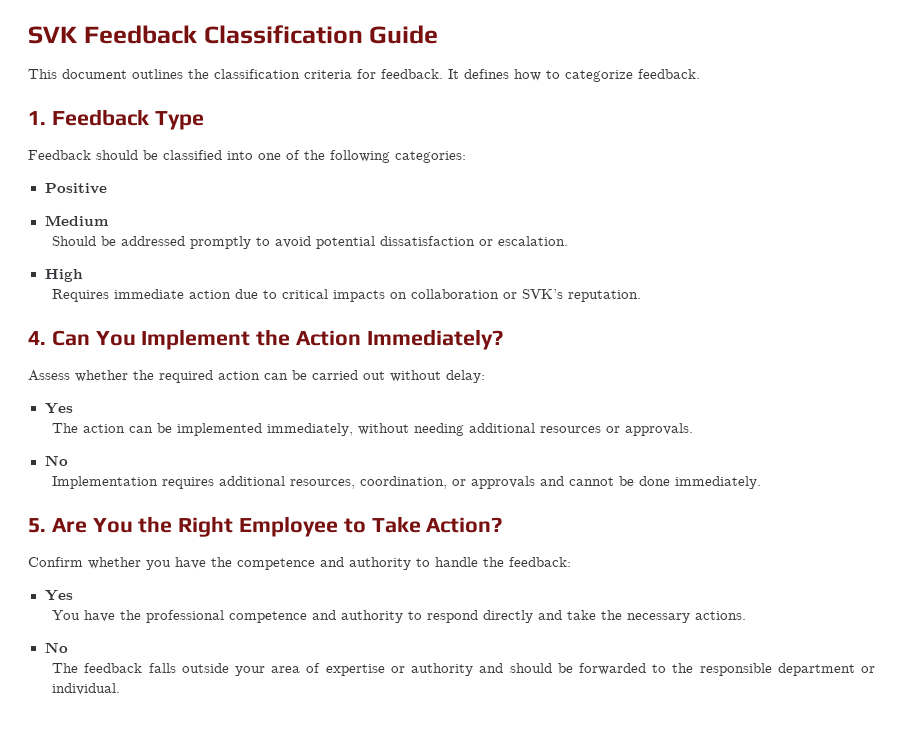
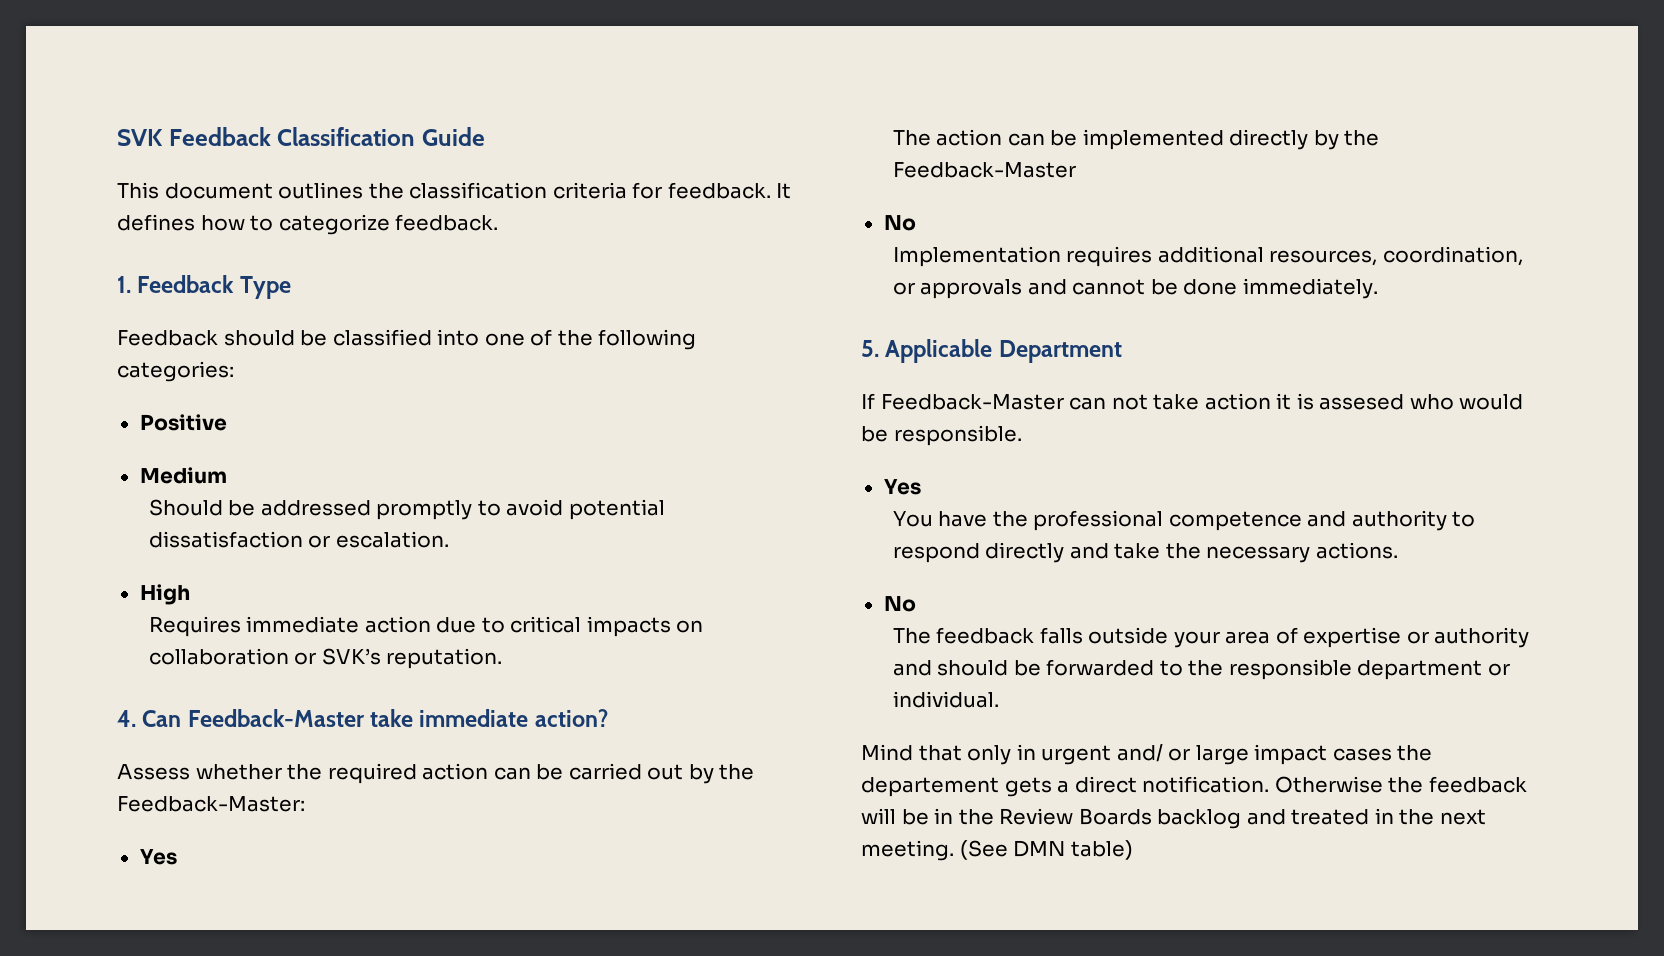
[95,329,503,350] You Implement the Action Immediately? -> [187,709,608,727] Feedback-Master take immediate action?
[390,370,485,383] without delay: -> [688,764,755,784] [117,796,305,812] by the Feedback-Master:
[267,423,694,436] immediately, without needing additional resources or approvals. -> [1229,129,1380,150] [892,162,1076,178] directly by the Feedback-Master
[51,516,503,537] [28,557,571,570] Are You the Right Employee to Take Action? // Confirm whether you have the competence and authority to handle the feedback: -> [885,339,1122,363] [861,393,1524,410] [861,425,1022,446] Applicable Department // If Feedback-Master can not take action it is assesed who would be responsible.
(121, 689) none -> [861,744,1433,765] [861,776,1527,797] [861,808,1486,829] [861,840,1133,861] // Mind that only in urgent and/ or large impact cases the departement gets a direct notification. Otherwise the feedback will be in the Review Boards backlog and treated in the next meeting. (See DMN table)

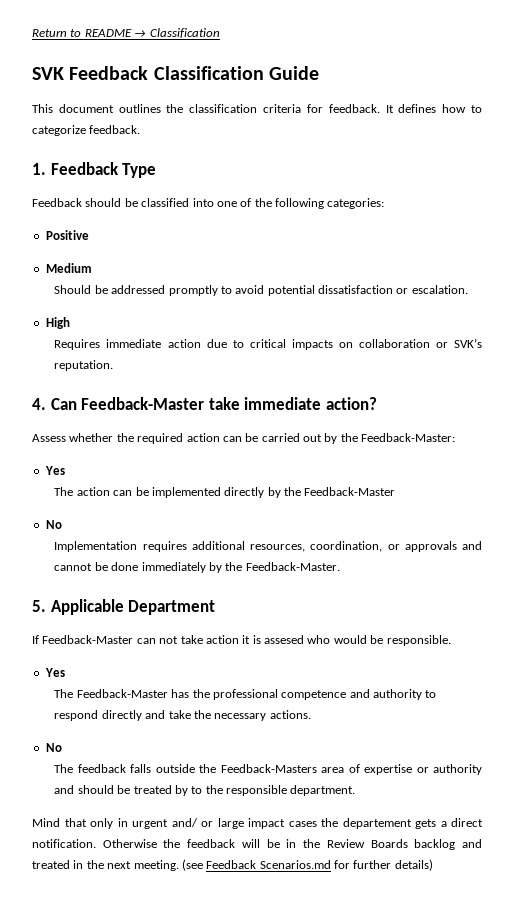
(117, 137) none -> [32,28,220,38] Return to README → Classification //
[1242,278,1378,299] immediately. -> [141,562,340,573] immediately by the Feedback-Master.
[892,511,988,527] You have -> [54,689,190,698] The Feedback-Master has
[1173,631,1220,648] your -> [199,764,317,773] the Feedback-Masters
[1046,659,1155,676] forwarded -> [133,785,188,796] treated by
[1357,660,1510,680] [892,691,999,708] department or individual. -> [290,785,356,796] department.
[959,840,1133,860] (See DMN table) -> [181,859,433,871] (see Feedback Scenarios.md for further details)

